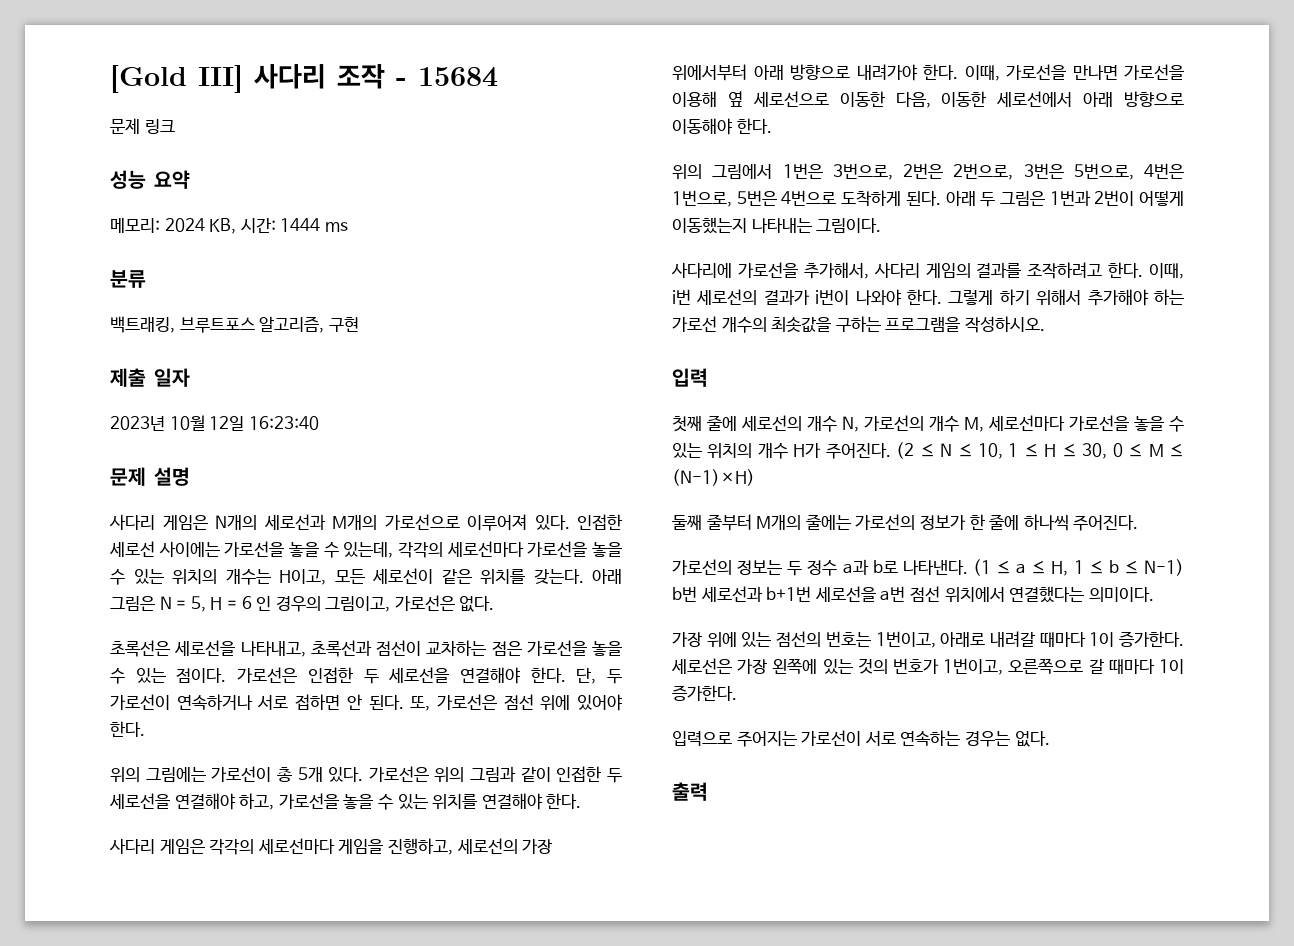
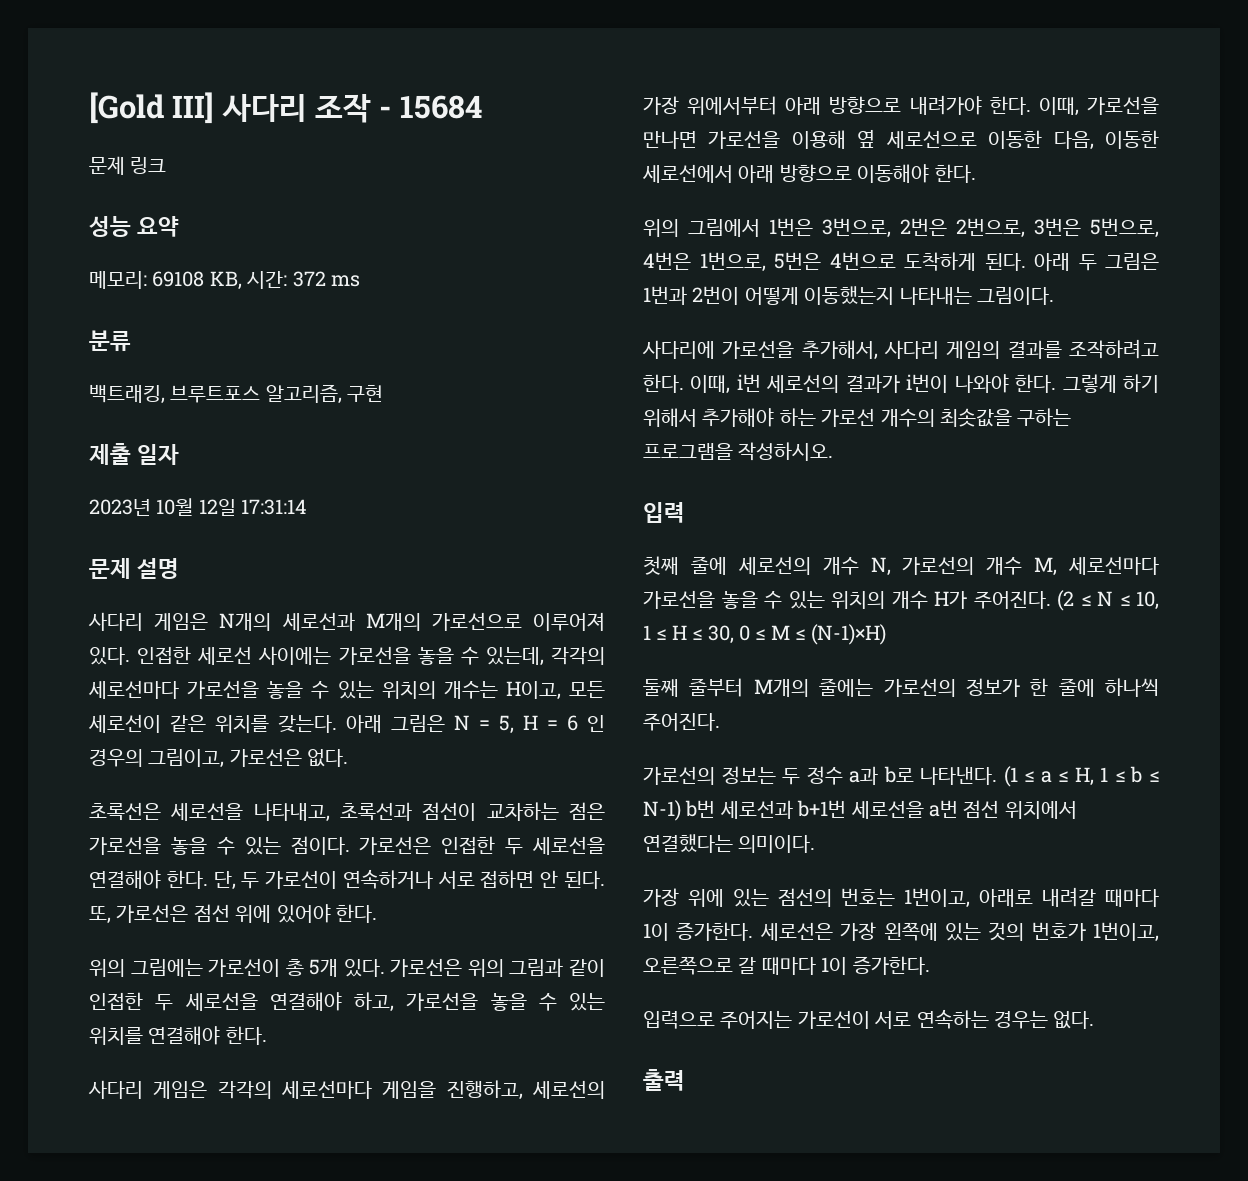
[164,218,205,232] 2024 -> [152,271,205,287] 69108
[280,218,321,232] 1444 -> [292,271,326,287] 372
[248,416,319,430] 16:23:40 -> [241,499,308,515] 17:31:14

